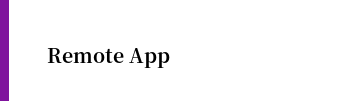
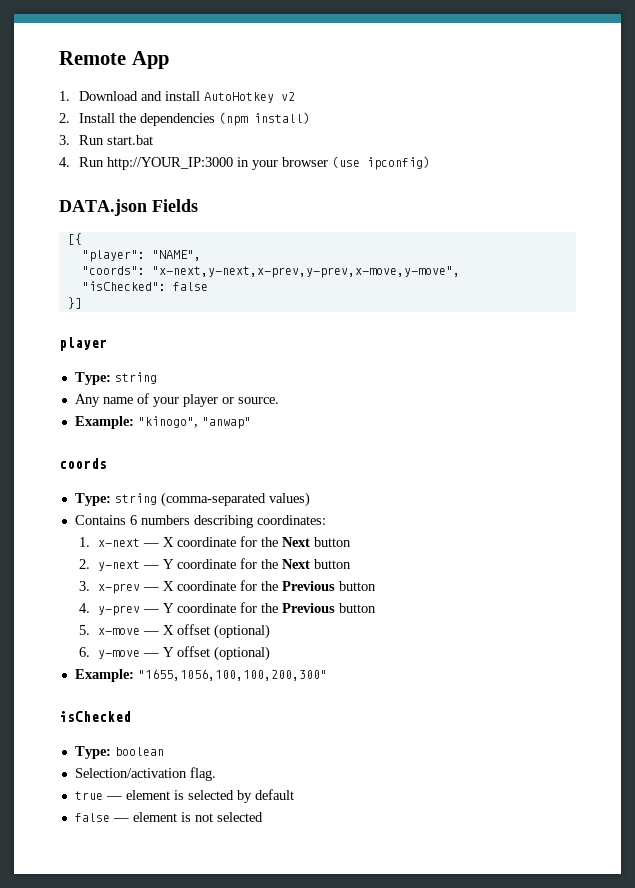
(171, 58) none -> [59,91,295,103] [59,112,310,126] [59,135,153,145] [59,156,430,170] [59,199,198,216] [67,233,82,245] [81,250,201,262] [81,266,460,278] [81,281,208,291] [67,297,82,309] [59,337,107,351] [74,372,157,385] [74,393,279,407] [74,416,251,429] [59,458,107,469] [74,492,310,507] [74,515,326,528] [78,536,352,547] [78,558,352,571] [78,580,377,594] [78,602,377,616] [78,624,271,639] [78,646,271,661] [74,669,327,682] [59,711,131,722] [74,746,164,759] [74,767,216,781] [74,789,294,803] [74,812,263,822] // 1. Download and install AutoHotkey v2 // 2. Install the dependencies (npm install) // 3. Run start.bat // 4. Run http://YOUR_IP:3000 in your browser (use ipconfig) // DATA.json Fields // [{ // "player": "NAME", // "coords": "x-next,y-next,x-prev,y-prev,x-move,y-move", // "isChecked": false // }] // player // Type: string // Any name of your player or source. // Example: "kinogo", "anwap" // coords // Type: string (comma-separated values) // Contains 6 numbers describing coordinates: // 1. x-next — X coordinate for the Next button // 2. y-next — Y coordinate for the Next button // 3. x-prev — X coordinate for the Previous button // 4. y-prev — Y coordinate for the Previous button // 5. x-move — X offset (optional) // 6. y-move — Y offset (optional) // Example: "1655,1056,100,100,200,300" // isChecked // Type: boolean // Selection/activation flag. // true — element is selected by default // false — element is not selected

